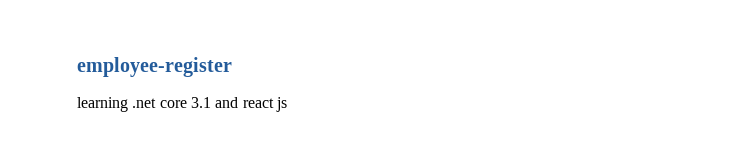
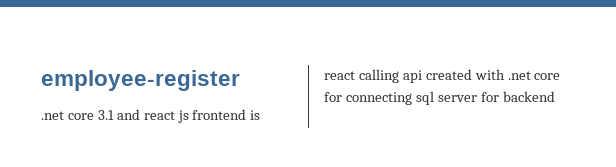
[77,97,128,112] learning -> (240, 80) none
(287, 104) none -> [192,109,261,120] [324,69,561,83] [324,91,555,105] frontend is react calling api created with .net core for connecting sql server for backend

